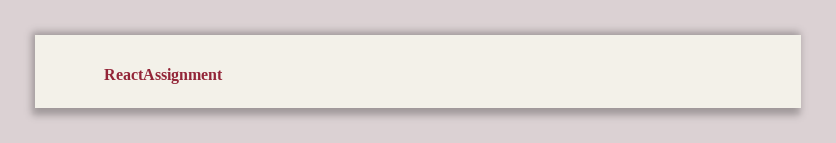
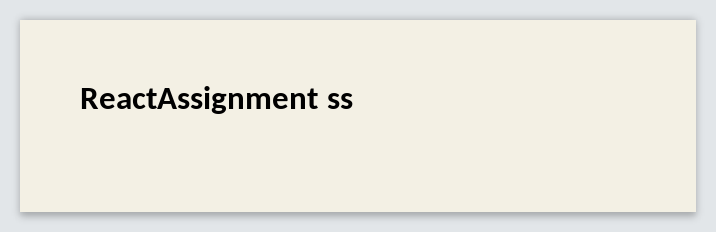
(223, 76) none -> [326,93,353,109] ss

